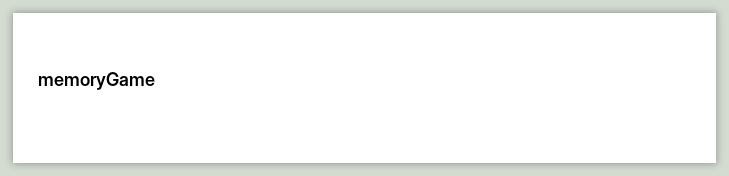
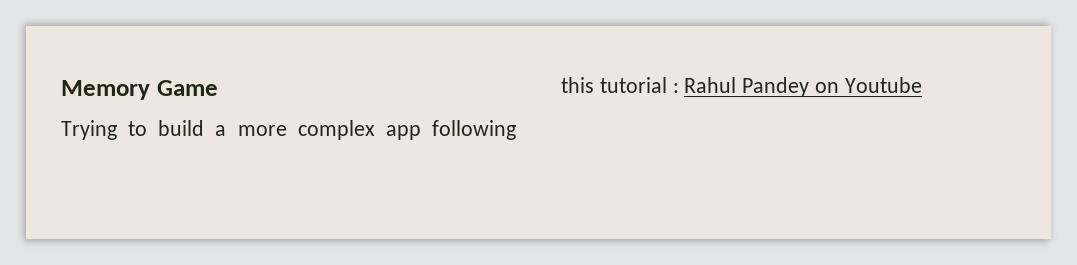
[38,72,155,90] memoryGame -> [61,80,218,100] [61,120,516,140] [561,77,922,97] Memory Game // Trying to build a more complex app following this tutorial : Rahul Pandey on Youtube

